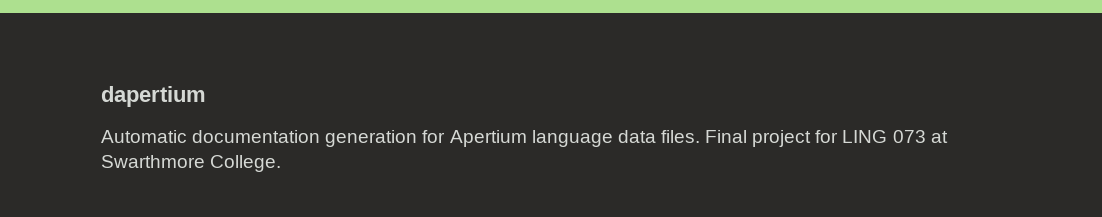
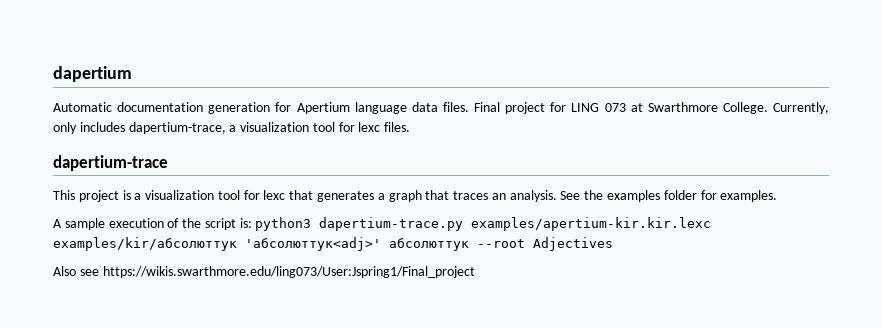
(282, 163) none -> [773,102,829,114] [53,122,411,134] [53,155,168,171] [53,190,778,202] [53,217,712,231] [53,237,613,251] [53,266,475,278] Currently, only includes dapertium-trace, a visualization tool for lexc files. // dapertium-trace // This project is a visualization tool for lexc that generates a graph that traces an analysis. See the examples folder for examples. // A sample execution of the script is: python3 dapertium-trace.py examples/apertium-kir.kir.lexc examples/kir/абсолюттук 'абсолюттук<adj>' абсолюттук --root Adjectives // Also see https://wikis.swarthmore.edu/ling073/User:Jspring1/Final_project

